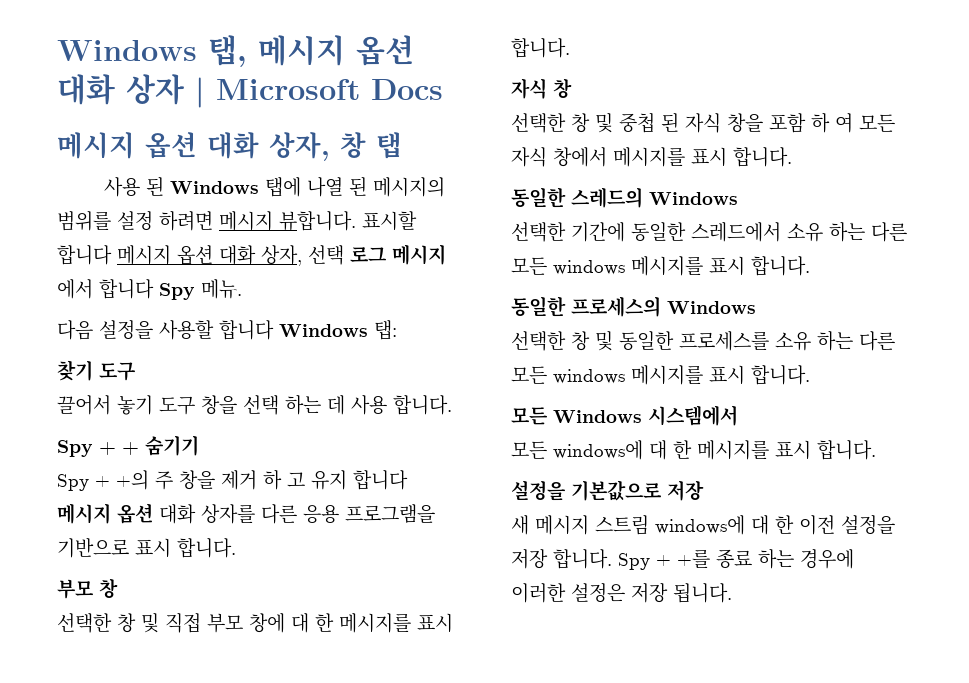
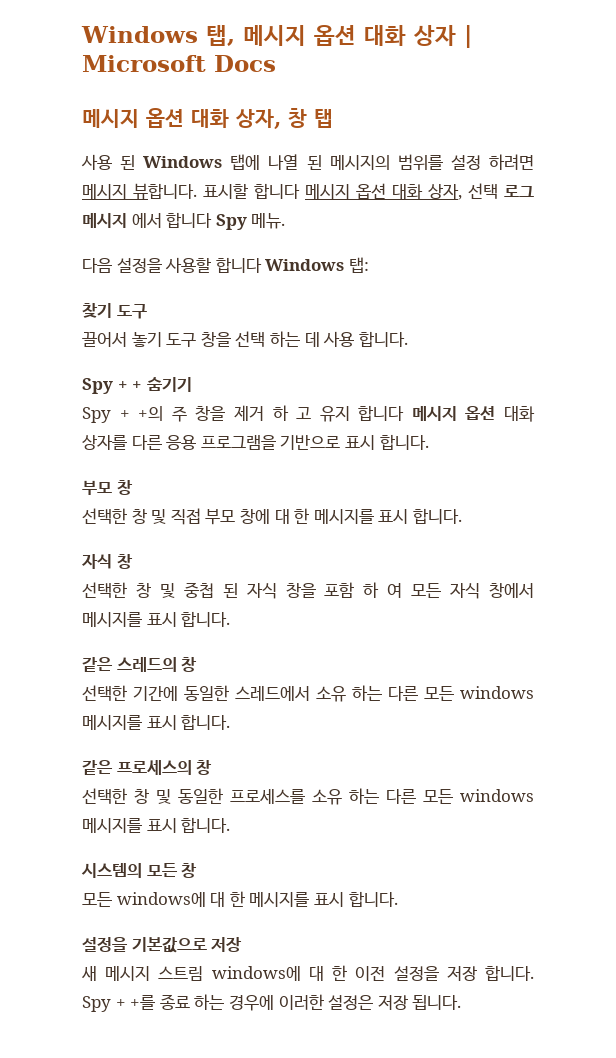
[511,187,738,208] 동일한 스레드의 Windows -> [82,657,198,672] 같은 스레드의 창
[511,296,756,317] 동일한 프로세스의 Windows -> [82,760,213,775] 같은 프로세스의 창
[511,405,738,426] 모든 Windows 시스템에서 -> [81,863,198,878] 시스템의 모든 창

